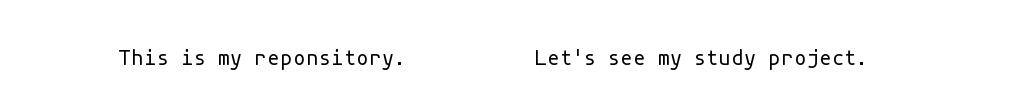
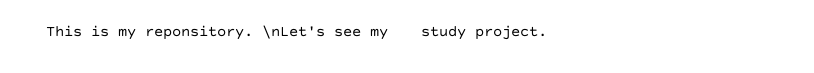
[534,49,596,65] Let's -> [262,25,325,39] \nLet's

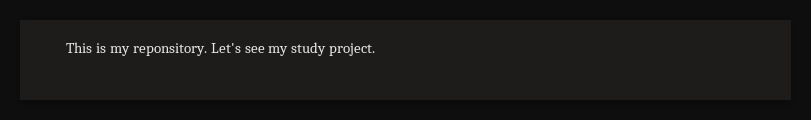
[262,25,325,39] \nLet's -> [210,43,241,53] Let's

